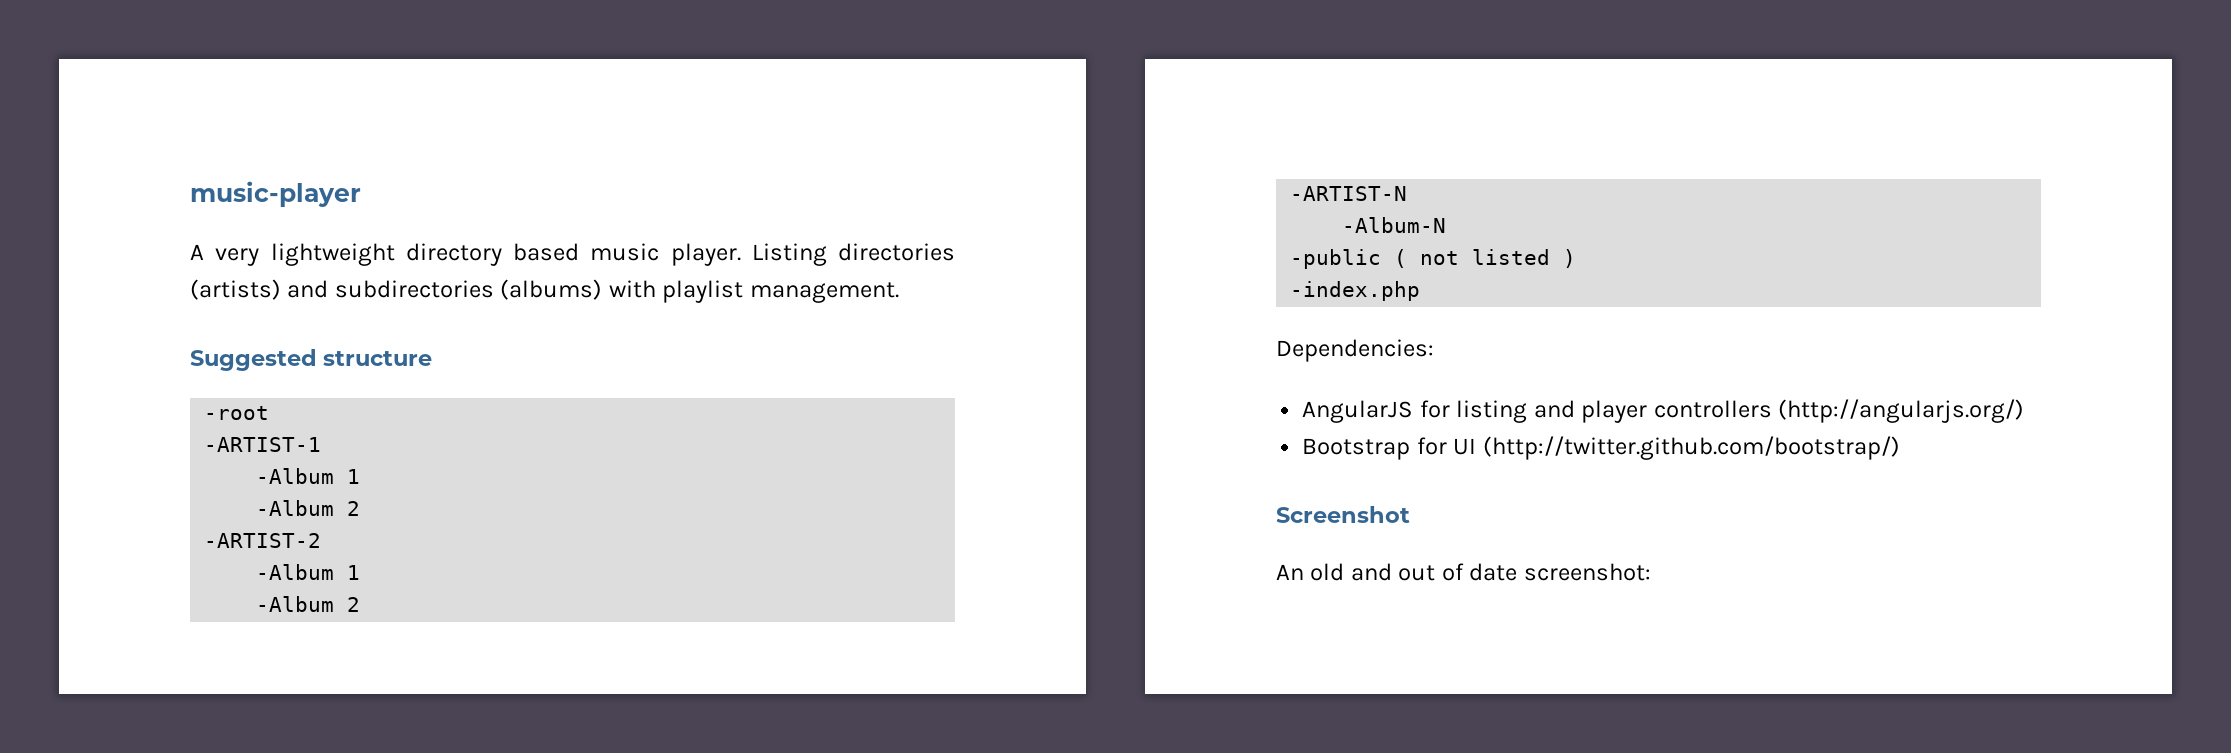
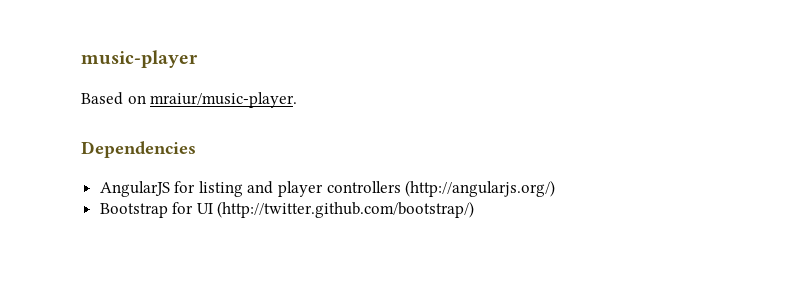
[190,243,955,266] [190,279,899,303] [190,349,433,371] [204,406,270,420] [204,437,322,452] [256,468,361,484] [256,500,361,516] [204,533,322,548] [256,564,361,580] [256,596,361,612] [1290,186,1408,201] [1342,217,1447,233] [1290,249,1577,269] [1290,281,1421,301] [1276,339,1434,362] A very lightweight directory based music player. Listing directories (artists) and subdirectories (albums) with playlist management. // Suggested structure // -root // -ARTIST-1 // -Album 1 // -Album 2 // -ARTIST-2 // -Album 1 // -Album 2 // -ARTIST-N // -Album-N // -public ( not listed ) // -index.php // Dependencies: -> [81,92,298,108] [81,141,196,158] Based on mraiur/music-player. // Dependencies
[1276,506,1410,523] [1276,563,1651,581] // Screenshot // An old and out of date screenshot: -> (475, 209) none

